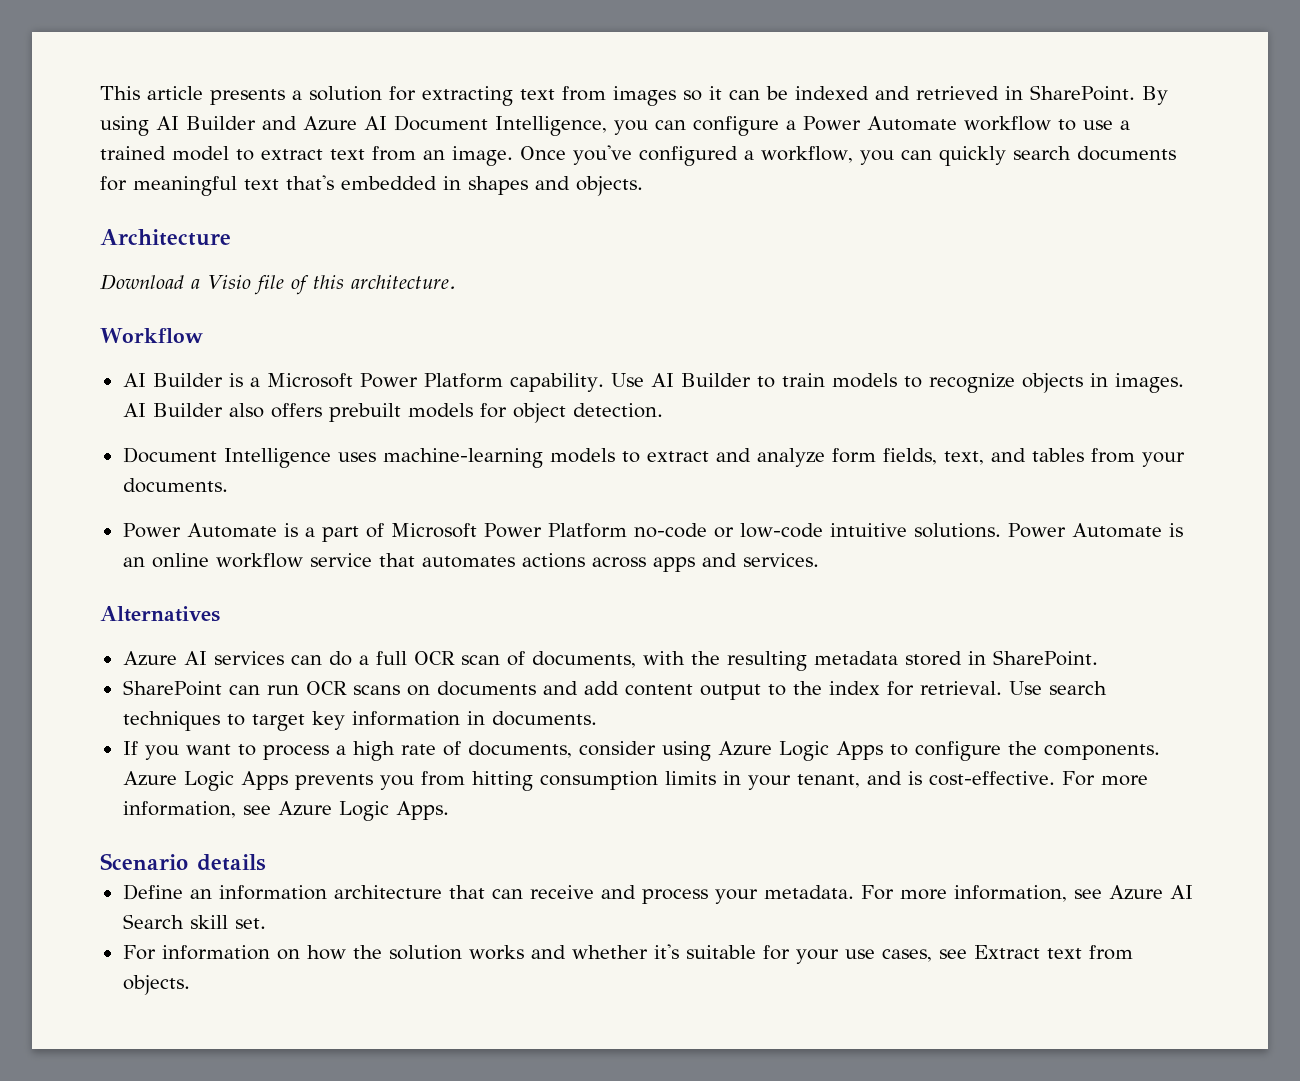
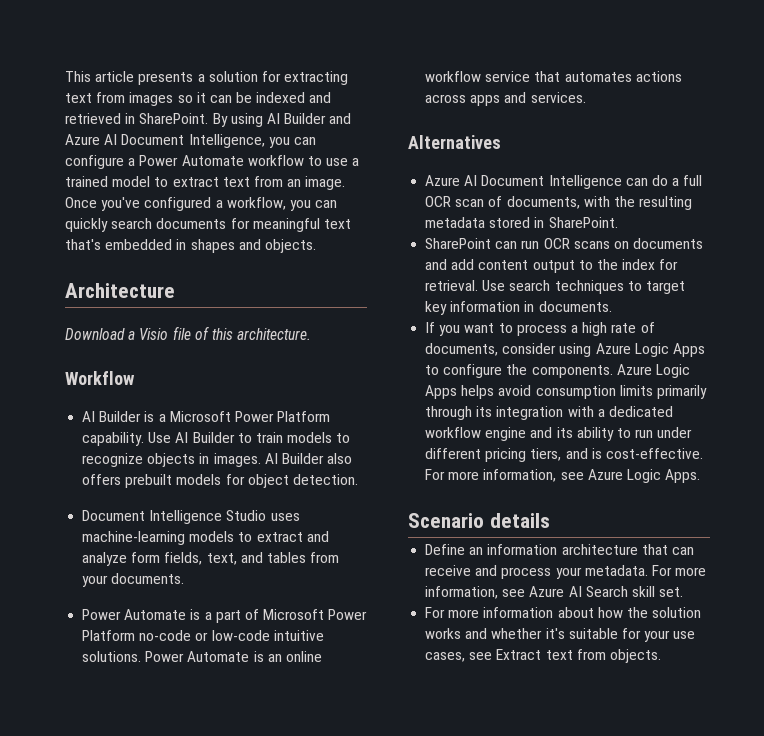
(331, 458) none -> [226,510,267,521] Studio
[213,651,284,665] services -> [481,175,622,189] Document Intelligence
[294,771,860,791] prevents you from hitting consumption limits in your tenant, -> [461,385,707,399] [425,406,673,420] [425,427,693,441] [425,448,562,462] helps avoid consumption limits primarily through its integration with a dedicated workflow engine and its ability to run under different pricing tiers,
[161,945,300,960] information on -> [448,607,594,618] more information about

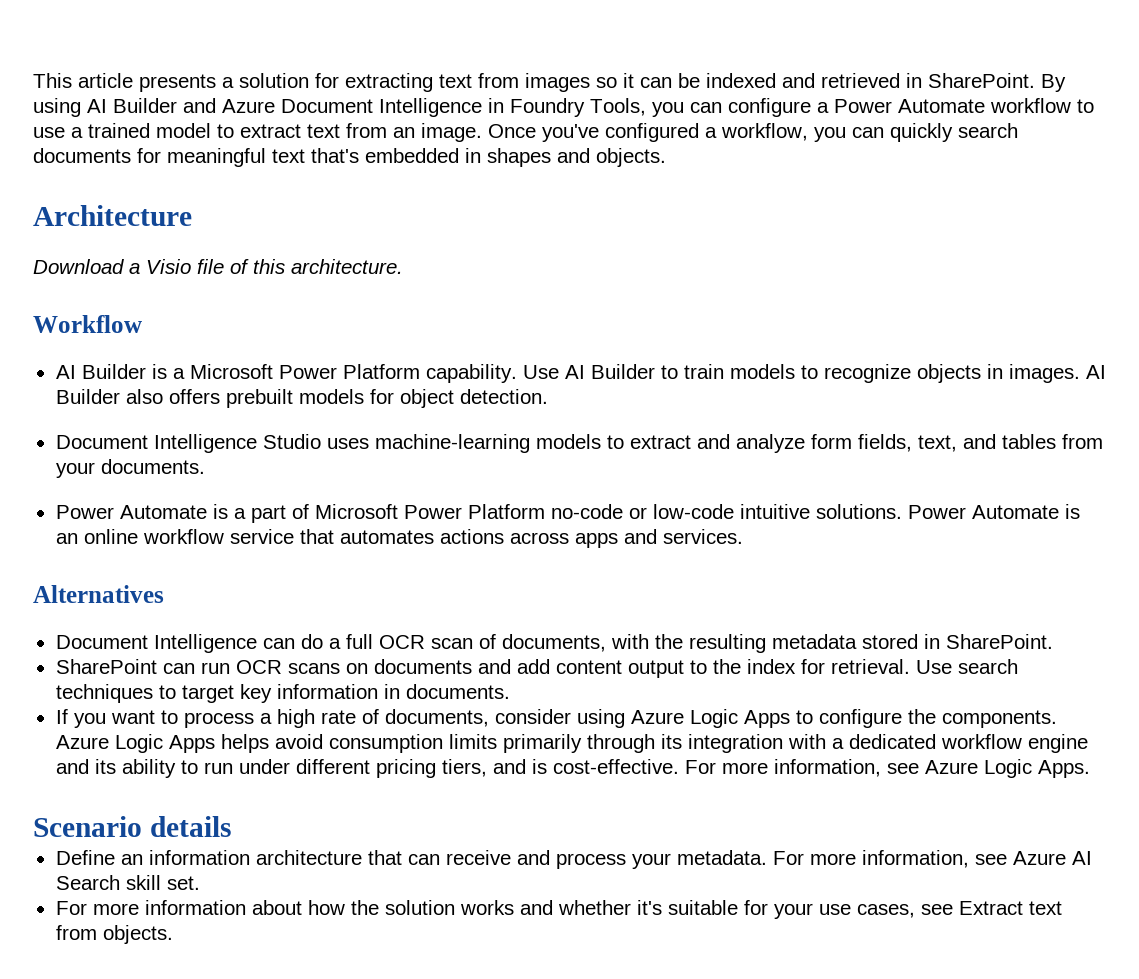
[104,134,265,148] AI Document Intelligence, -> [281,98,646,117] Document Intelligence in Foundry Tools,
[425,175,478,186] Azure AI -> (164, 594) none

